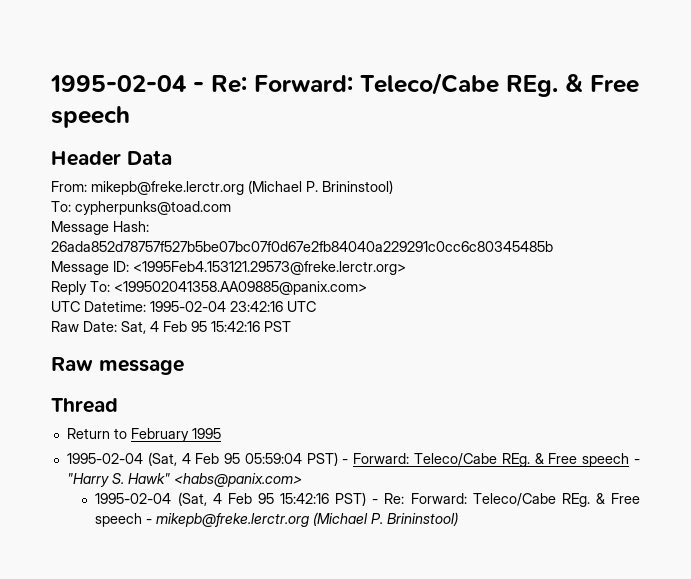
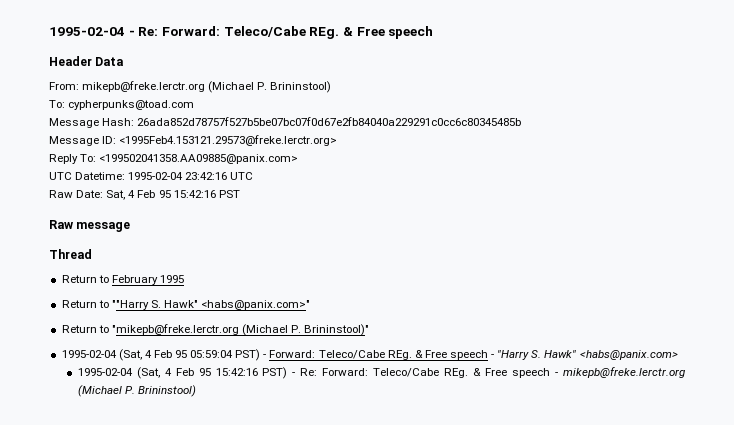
(221, 433) none -> [61,300,311,310] [61,324,370,336] // Return to ""Harry S. Hawk" <habs@panix.com>" // Return to "mikepb@freke.lerctr.org (Michael P. Brininstool)"

